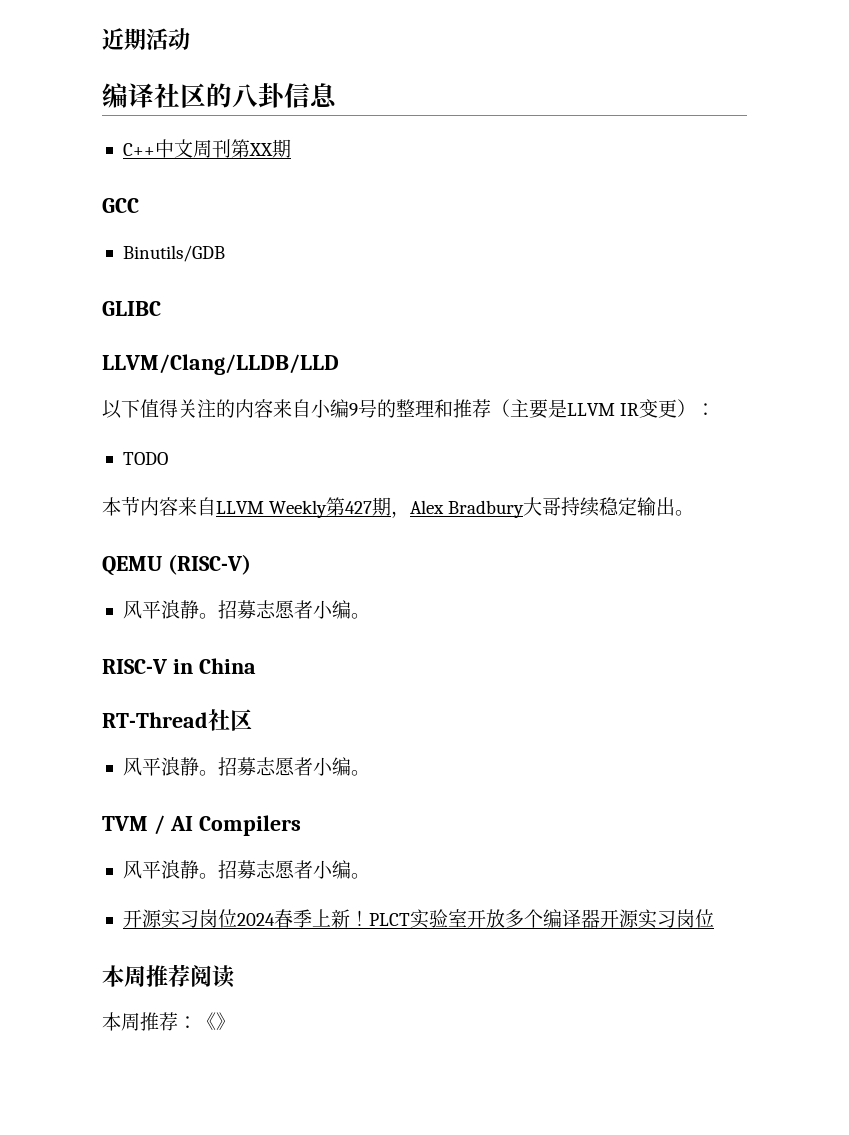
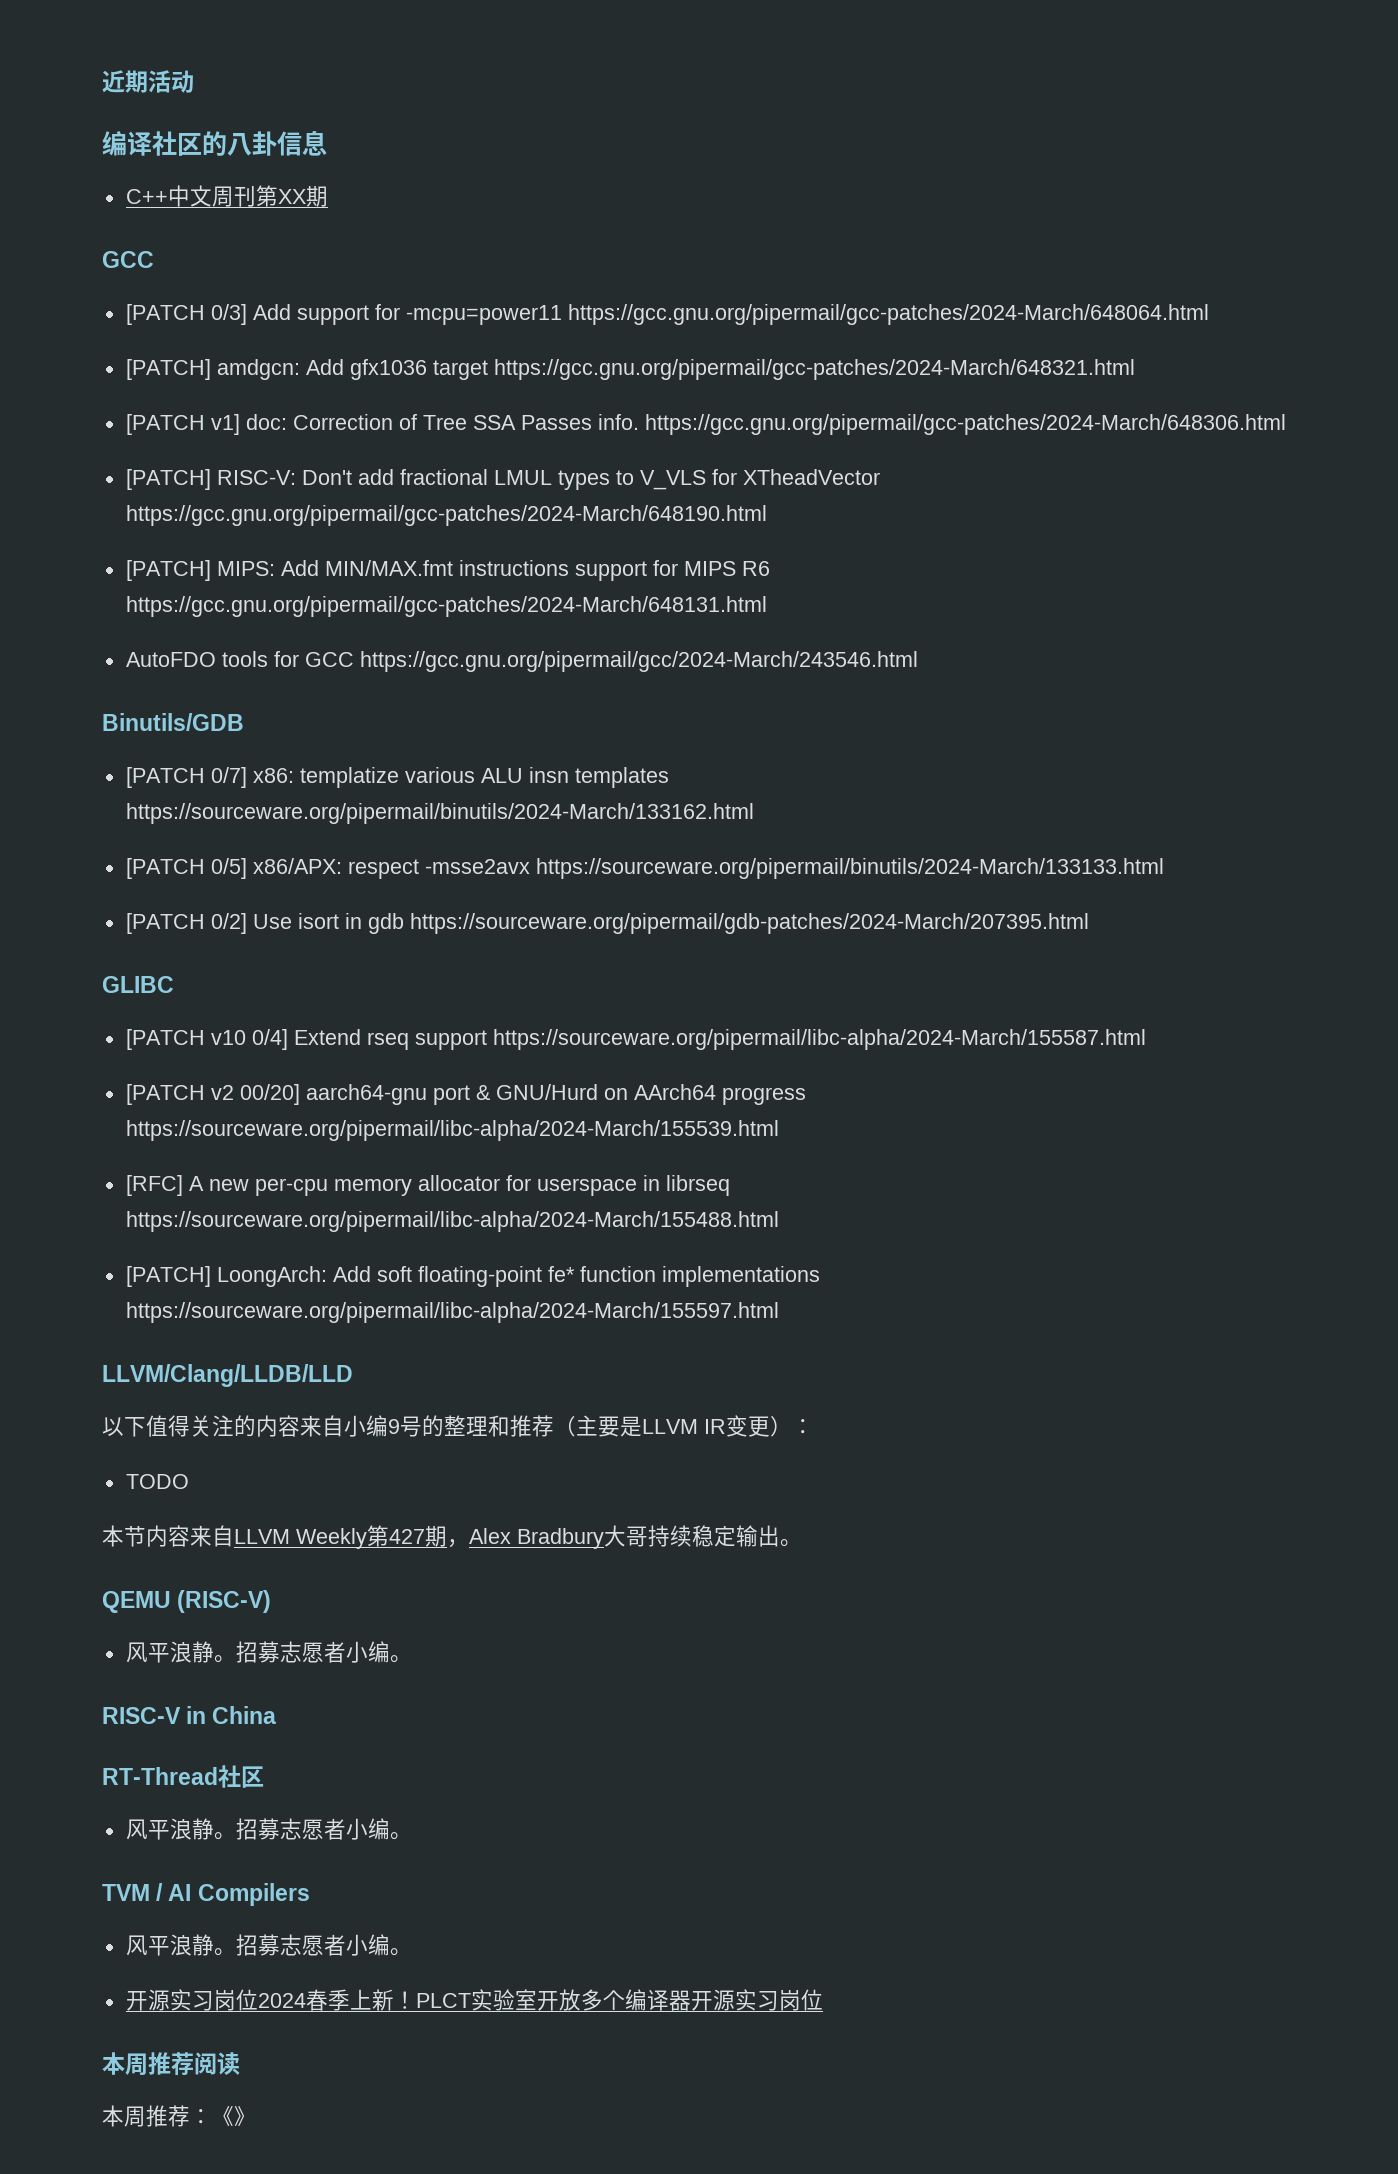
[122,245,225,262] [102,301,161,316] Binutils/GDB // GLIBC -> [125,304,1209,325] [125,359,1135,380] [125,414,1286,435] [125,469,880,490] [125,505,767,526] [125,560,770,581] [125,596,767,617] [125,651,918,672] [102,713,244,731] [125,767,669,788] [125,803,754,824] [125,858,1164,879] [125,913,1089,934] [102,976,174,993] [125,1029,1146,1050] [125,1084,806,1105] [125,1120,779,1141] [125,1175,730,1196] [125,1211,779,1232] [125,1266,820,1287] [125,1302,779,1323] [PATCH 0/3] Add support for -mcpu=power11 https://gcc.gnu.org/pipermail/gcc-patches/2024-March/648064.html // [PATCH] amdgcn: Add gfx1036 target https://gcc.gnu.org/pipermail/gcc-patches/2024-March/648321.html // [PATCH v1] doc: Correction of Tree SSA Passes info. https://gcc.gnu.org/pipermail/gcc-patches/2024-March/648306.html // [PATCH] RISC-V: Don't add fractional LMUL types to V_VLS for XTheadVector https://gcc.gnu.org/pipermail/gcc-patches/2024-March/648190.html // [PATCH] MIPS: Add MIN/MAX.fmt instructions support for MIPS R6 https://gcc.gnu.org/pipermail/gcc-patches/2024-March/648131.html // AutoFDO tools for GCC https://gcc.gnu.org/pipermail/gcc/2024-March/243546.html // Binutils/GDB // [PATCH 0/7] x86: templatize various ALU insn templates https://sourceware.org/pipermail/binutils/2024-March/133162.html // [PATCH 0/5] x86/APX: respect -msse2avx https://sourceware.org/pipermail/binutils/2024-March/133133.html // [PATCH 0/2] Use isort in gdb https://sourceware.org/pipermail/gdb-patches/2024-March/207395.html // GLIBC // [PATCH v10 0/4] Extend rseq support https://sourceware.org/pipermail/libc-alpha/2024-March/155587.html // [PATCH v2 00/20] aarch64-gnu port & GNU/Hurd on AArch64 progress https://sourceware.org/pipermail/libc-alpha/2024-March/155539.html // [RFC] A new per-cpu memory allocator for userspace in librseq https://sourceware.org/pipermail/libc-alpha/2024-March/155488.html // [PATCH] LoongArch: Add soft floating-point fe* function implementations https://sourceware.org/pipermail/libc-alpha/2024-March/155597.html

